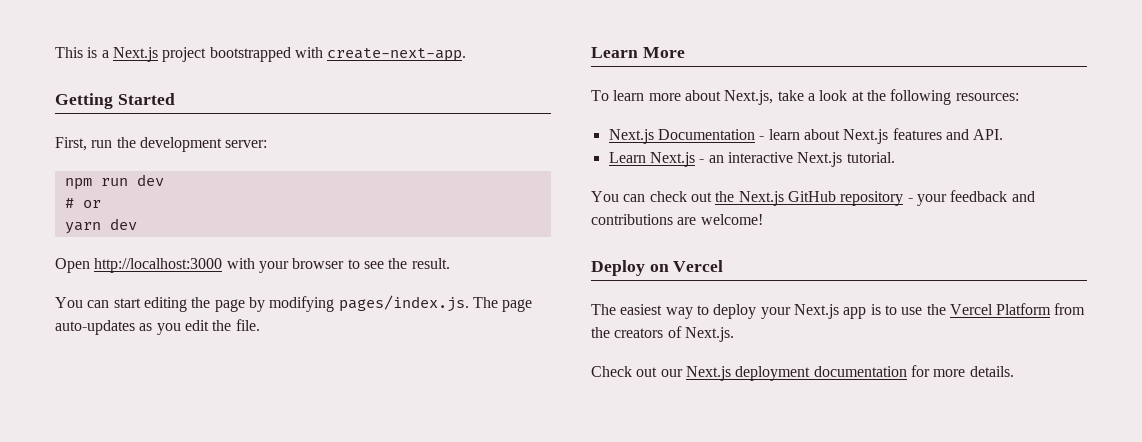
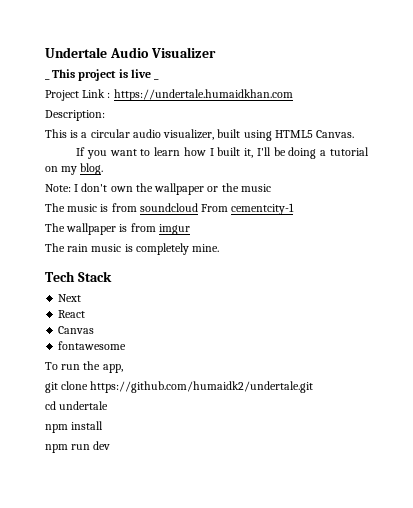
[55,47,467,62] [55,93,175,109] [55,137,268,152] [64,174,164,190] [64,198,101,208] [64,218,137,234] [55,258,450,273] [55,295,533,312] [55,319,260,335] [591,47,685,58] [591,89,1019,105] [608,128,1004,144] [608,152,895,167] [591,190,1035,206] [591,214,763,225] [591,260,724,276] [591,303,1086,319] [591,326,734,342] [591,365,1014,381] This is a Next.js project bootstrapped with create-next-app. // Getting Started // First, run the development server: // npm run dev // # or // yarn dev // Open http://localhost:3000 with your browser to see the result. // You can start editing the page by modifying pages/index.js. The page auto-updates as you edit the file. // Learn More // To learn more about Next.js, take a look at the following resources: // Next.js Documentation - learn about Next.js features and API. // Learn Next.js - an interactive Next.js tutorial. // You can check out the Next.js GitHub repository - your feedback and contributions are welcome! // Deploy on Vercel // The easiest way to deploy your Next.js app is to use the Vercel Platform from the creators of Next.js. // Check out our Next.js deployment documentation for more details. -> [45,47,216,58] [45,78,50,80] [52,69,151,81] [154,78,160,80] [45,89,293,101] [45,110,105,121] [45,129,355,141] [76,147,369,159] [45,163,104,175] [45,183,271,195] [45,203,295,215] [45,223,190,235] [45,243,220,255] [45,271,112,282] [58,294,82,302] [58,310,86,318] [58,326,95,334] [58,341,127,350] [45,361,123,373] [45,381,314,393] [45,401,109,410] [45,421,104,433] [45,441,111,453] Undertale Audio Visualizer // _ This project is live _ // Project Link : https://undertale.humaidkhan.com // Description: // This is a circular audio visualizer, built using HTML5 Canvas. // If you want to learn how I built it, I'll be doing a tutorial on my blog. // Note: I don't own the wallpaper or the music // The music is from soundcloud From cementcity-1 // The wallpaper is from imgur // The rain music is completely mine. // Tech Stack // Next // React // Canvas // fontawesome // To run the app, // git clone https://github.com/humaidk2/undertale.git // cd undertale // npm install // npm run dev

